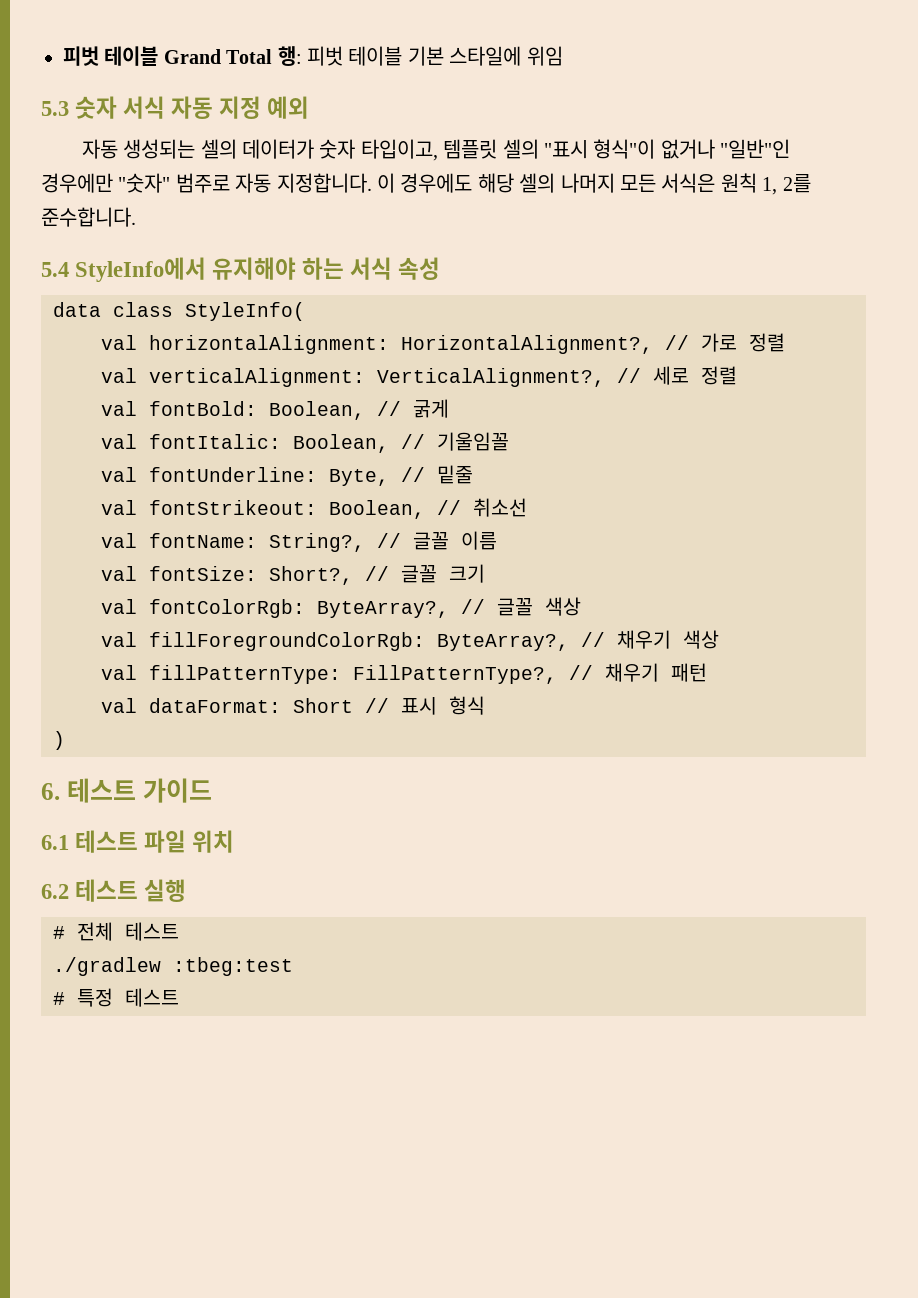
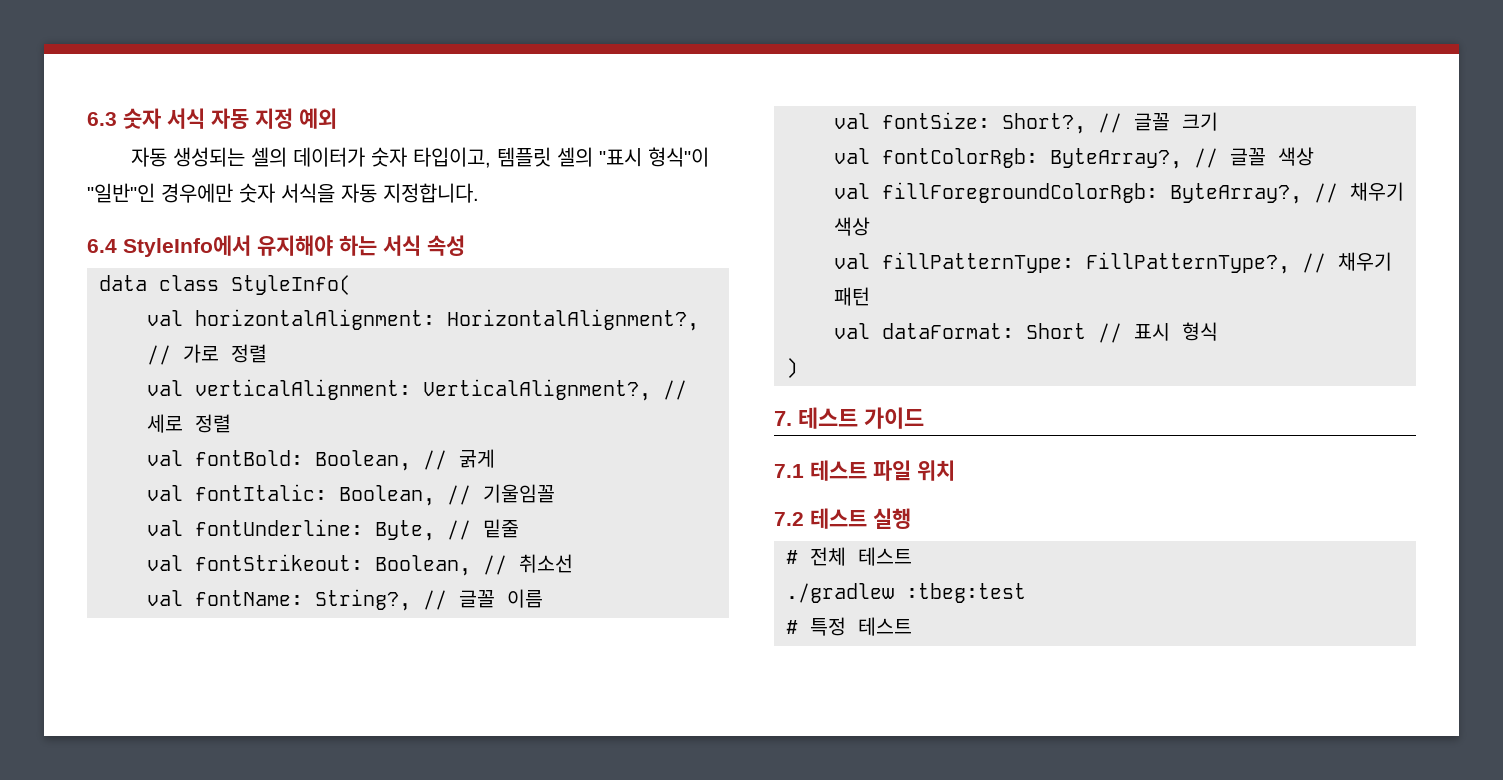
[63,46,563,66] [41,101,69,116] 피벗 테이블 Grand Total 행: 피벗 테이블 기본 스타일에 위임 // 5.3 -> [87,112,117,126] 6.3
[660,139,715,159] 없거나 -> (710, 157) none
[118,173,230,193] "숫자" 범주로 -> [239,183,335,203] 숫자 서식을
[377,173,811,195] [41,207,136,227] [41,262,69,277] 이 경우에도 해당 셀의 나머지 모든 서식은 원칙 1, 2를 준수합니다. // 5.4 -> [87,239,117,253] // 6.4
[41,783,60,800] 6. -> [774,411,792,426] 7.
[41,835,69,850] 6.1 -> [774,464,804,478] 7.1
[41,884,69,899] 6.2 -> [774,512,804,526] 7.2

